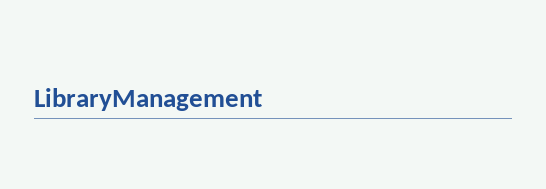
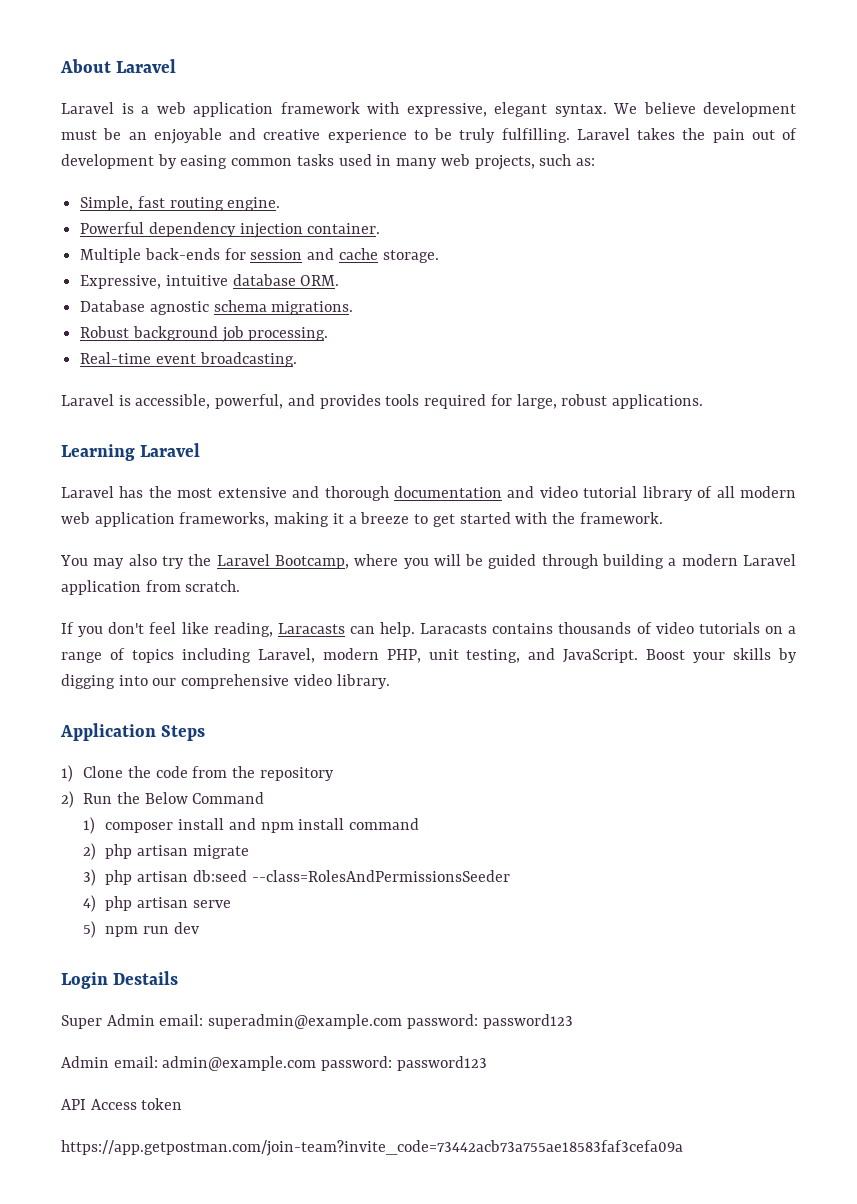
[34,88,262,111] LibraryManagement -> [60,59,177,73] [61,102,796,117] [61,128,797,144] [61,154,595,170] [80,196,281,211] [80,222,381,238] [80,248,439,263] [80,274,340,289] [80,300,354,315] [80,326,329,342] [80,352,297,367] [61,394,703,409] [61,443,201,461] [61,486,797,501] [61,512,663,527] [60,554,796,569] [61,580,241,595] [61,622,796,637] [61,648,798,663] [61,674,390,689] [60,723,206,741] [61,765,334,782] [61,791,265,808] [83,817,420,834] [83,843,249,860] [83,869,510,886] [83,895,231,912] [83,921,199,938] [61,971,179,989] [61,1014,573,1029] [61,1056,487,1071] [61,1098,183,1110] [61,1140,683,1156] About Laravel // Laravel is a web application framework with expressive, elegant syntax. We believe development must be an enjoyable and creative experience to be truly fulfilling. Laravel takes the pain out of development by easing common tasks used in many web projects, such as: // Simple, fast routing engine. // Powerful dependency injection container. // Multiple back-ends for session and cache storage. // Expressive, intuitive database ORM. // Database agnostic schema migrations. // Robust background job processing. // Real-time event broadcasting. // Laravel is accessible, powerful, and provides tools required for large, robust applications. // Learning Laravel // Laravel has the most extensive and thorough documentation and video tutorial library of all modern web application frameworks, making it a breeze to get started with the framework. // You may also try the Laravel Bootcamp, where you will be guided through building a modern Laravel application from scratch. // If you don't feel like reading, Laracasts can help. Laracasts contains thousands of video tutorials on a range of topics including Laravel, modern PHP, unit testing, and JavaScript. Boost your skills by digging into our comprehensive video library. // Application Steps // 1) Clone the code from the repository // 2) Run the Below Command // 1) composer install and npm install command // 2) php artisan migrate // 3) php artisan db:seed --class=RolesAndPermissionsSeeder // 4) php artisan serve // 5) npm run dev // Login Destails // Super Admin email: superadmin@example.com password: password123 // Admin email: admin@example.com password: password123 // API Access token // https://app.getpostman.com/join-team?invite_code=73442acb73a755ae18583faf3cefa09a

